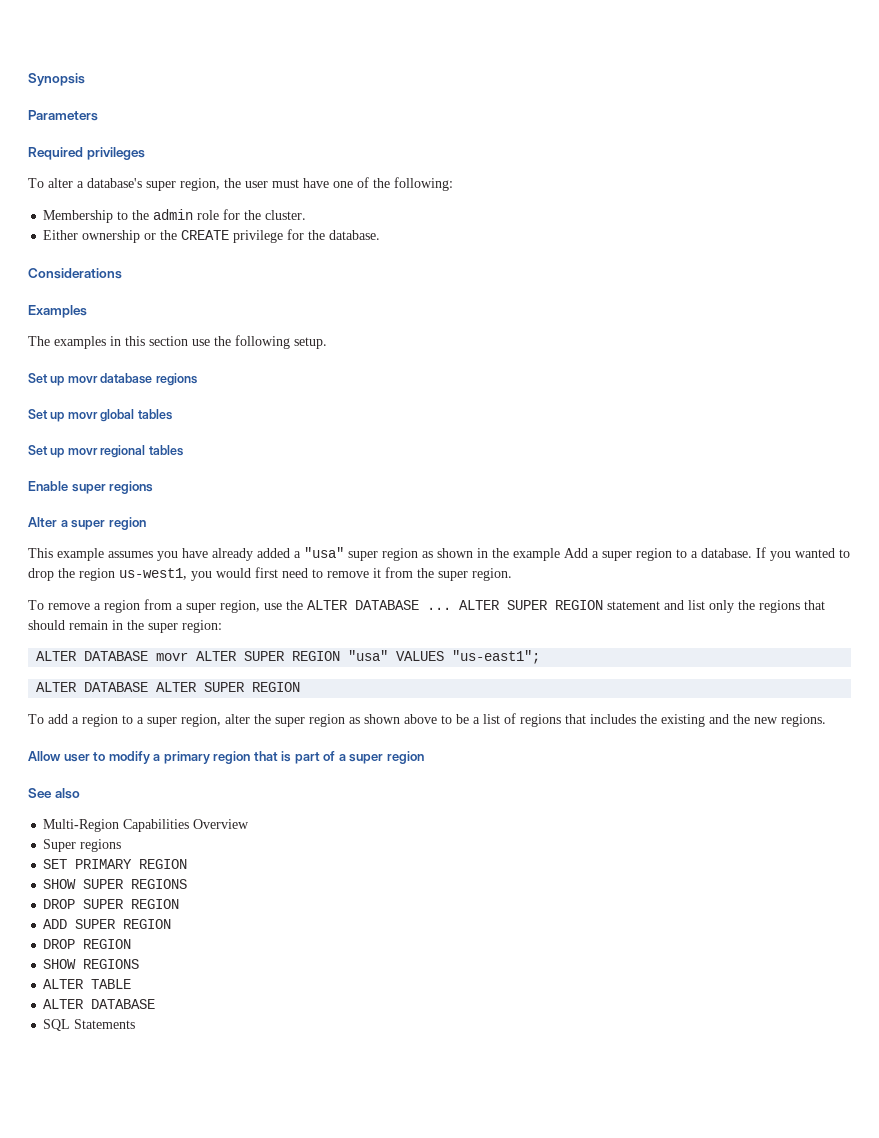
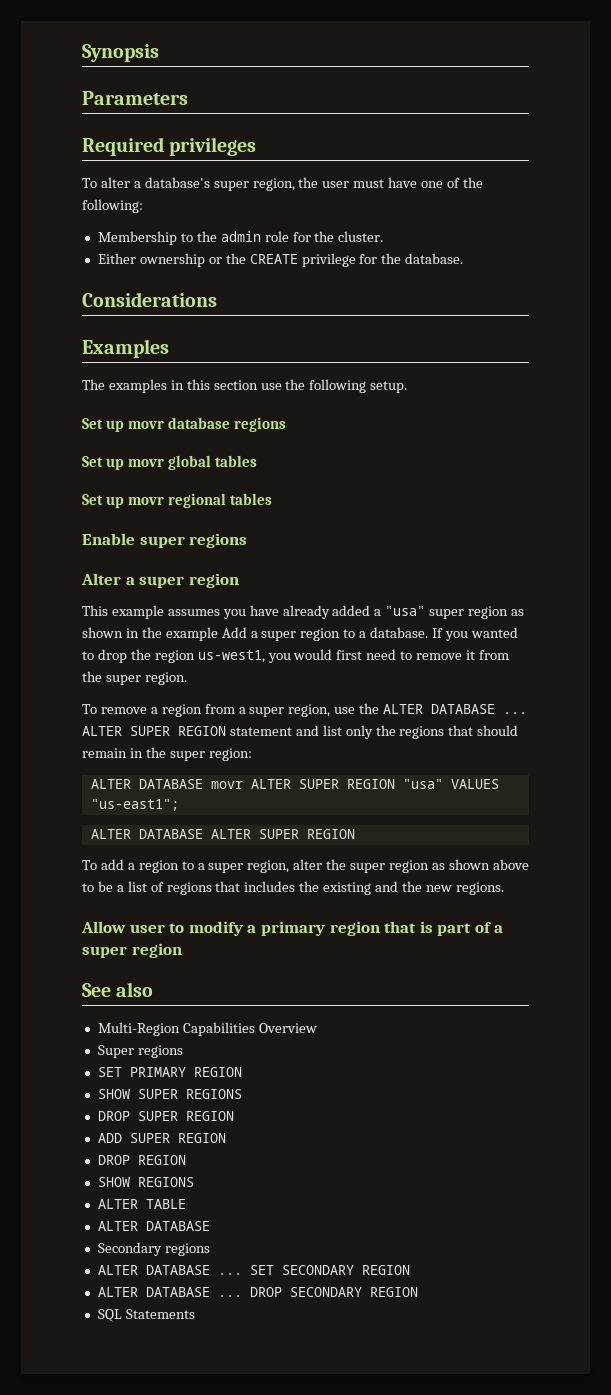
(156, 1004) none -> [97,1242,210,1256] [97,1265,410,1275] [97,1287,418,1297] // Secondary regions // ALTER DATABASE ... SET SECONDARY REGION // ALTER DATABASE ... DROP SECONDARY REGION

